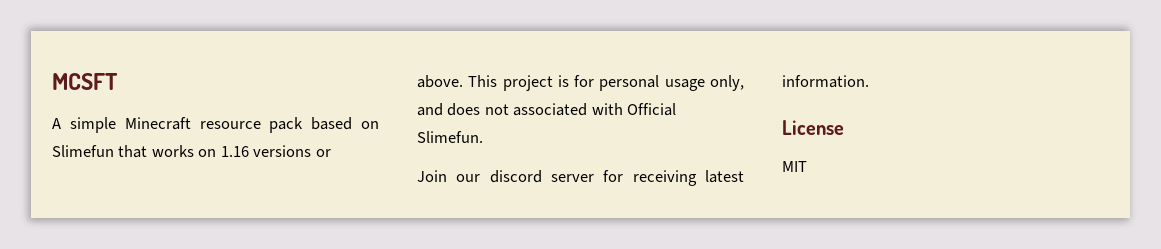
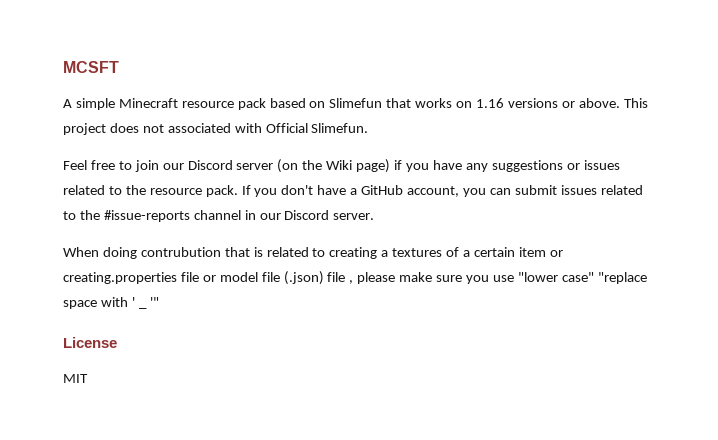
[557,75,744,91] [417,103,443,116] is for personal usage only, and -> (106, 129) none
[417,170,744,186] [782,75,869,88] Join our discord server for receiving latest information. -> [63,159,620,173] [63,185,643,197] [63,210,375,222] [63,247,563,259] [63,271,647,285] [63,297,135,309] [138,307,147,309] [149,297,159,307] Feel free to join our Discord server (on the Wiki page) if you have any suggestions or issues related to the resource pack. If you don't have a GitHub account, you can submit issues related to the #issue-reports channel in our Discord server. // When doing contrubution that is related to creating a textures of a certain item or creating.properties file or model file (.json) file , please make sure you use "lower case" "replace space with ' _ '"

